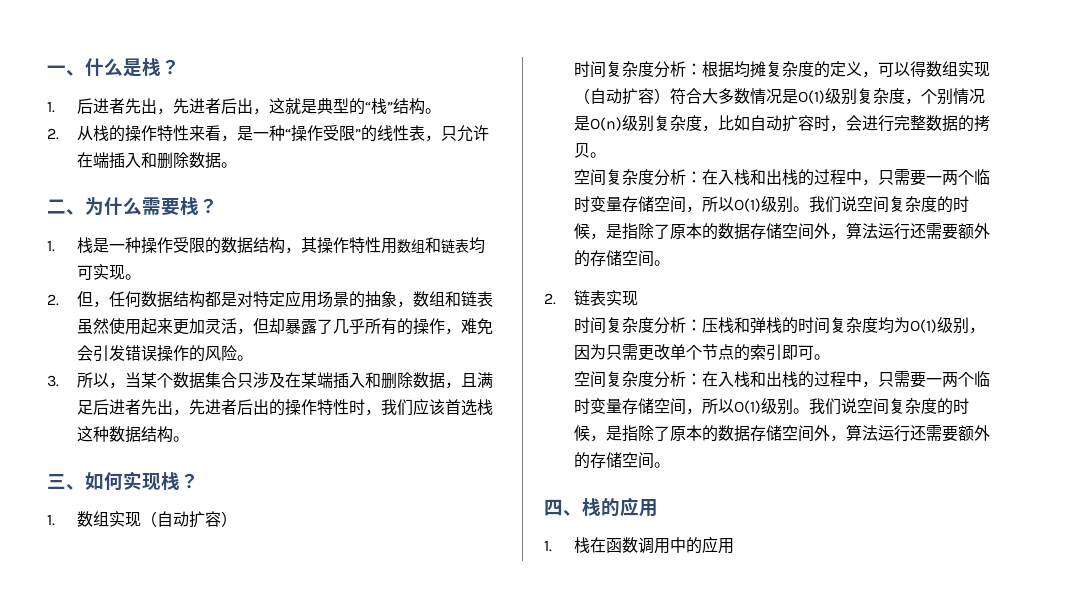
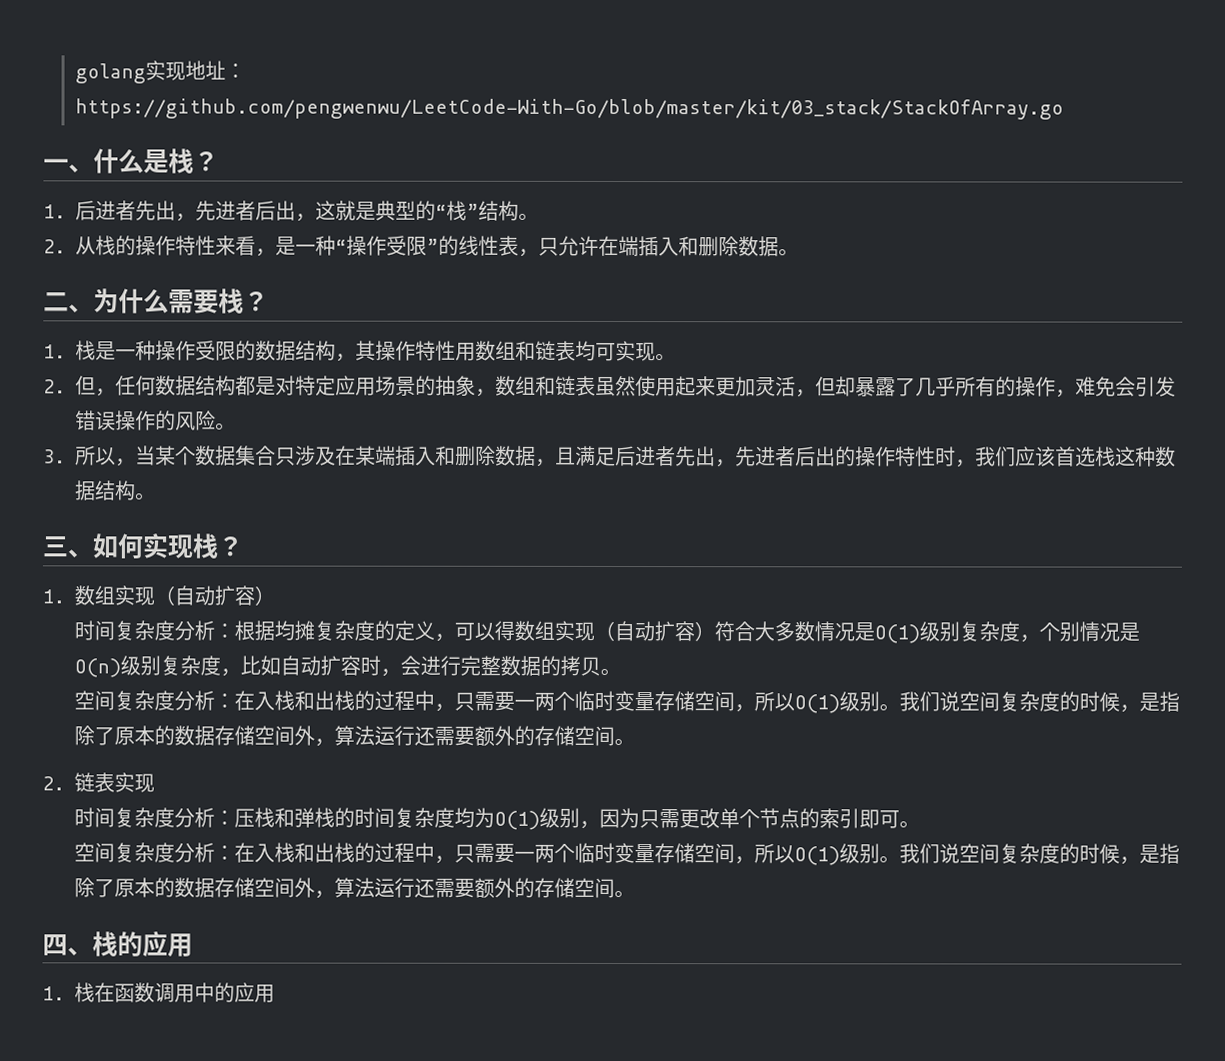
(47, 69) none -> [74,60,246,84] [74,98,1064,120] golang实现地址：https://github.com/pengwenwu/LeetCode-With-Go/blob/master/kit/03_stack/StackOfArray.go //

